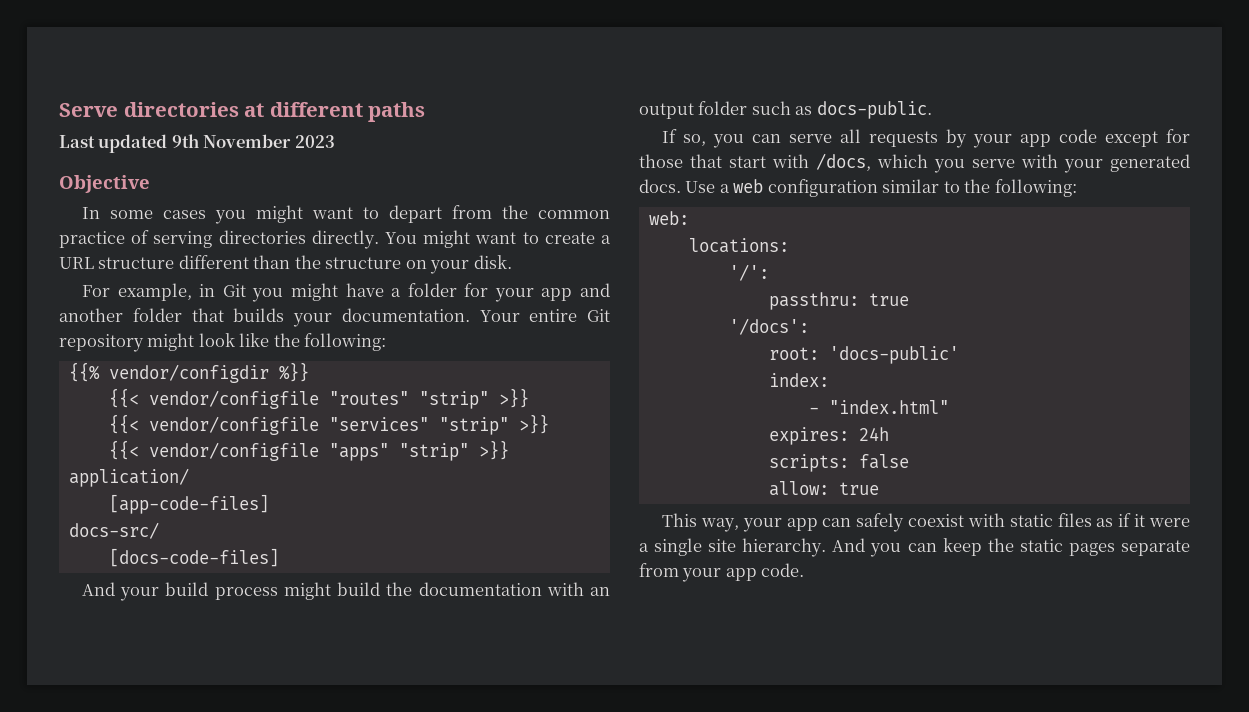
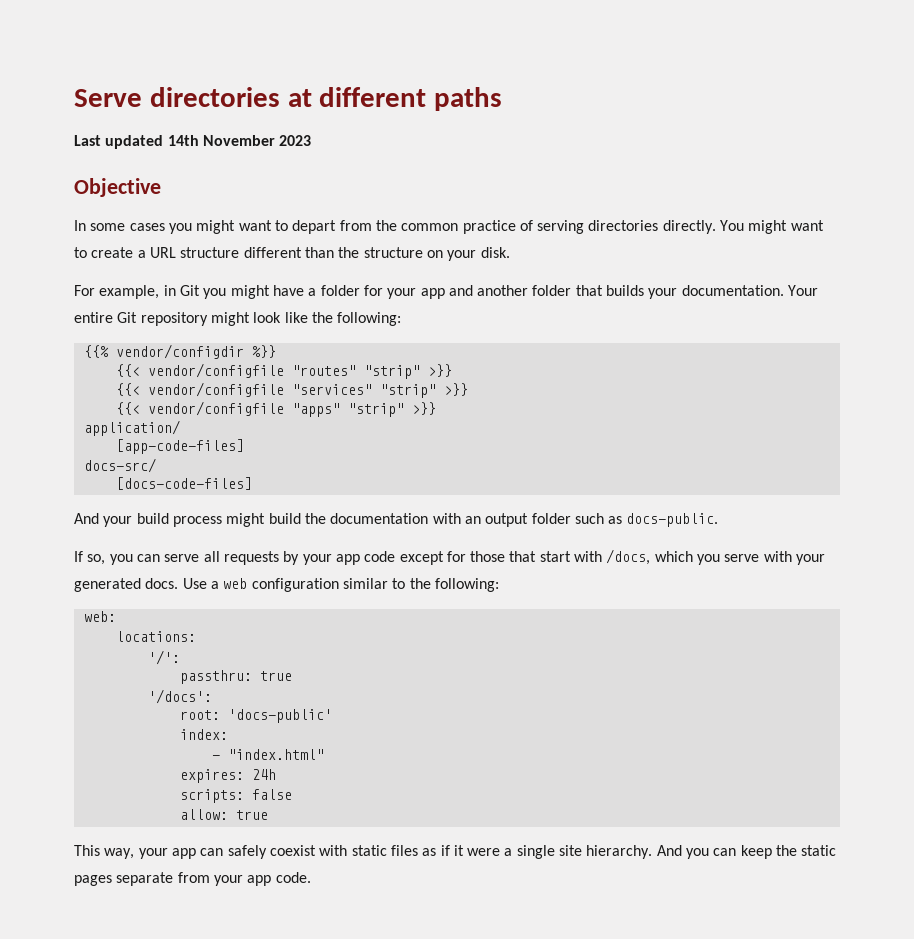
[171,134,199,148] 9th -> [167,135,199,146] 14th

